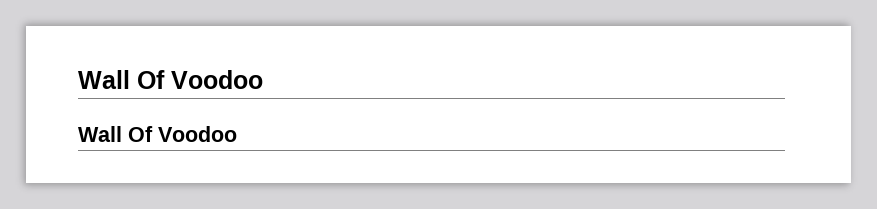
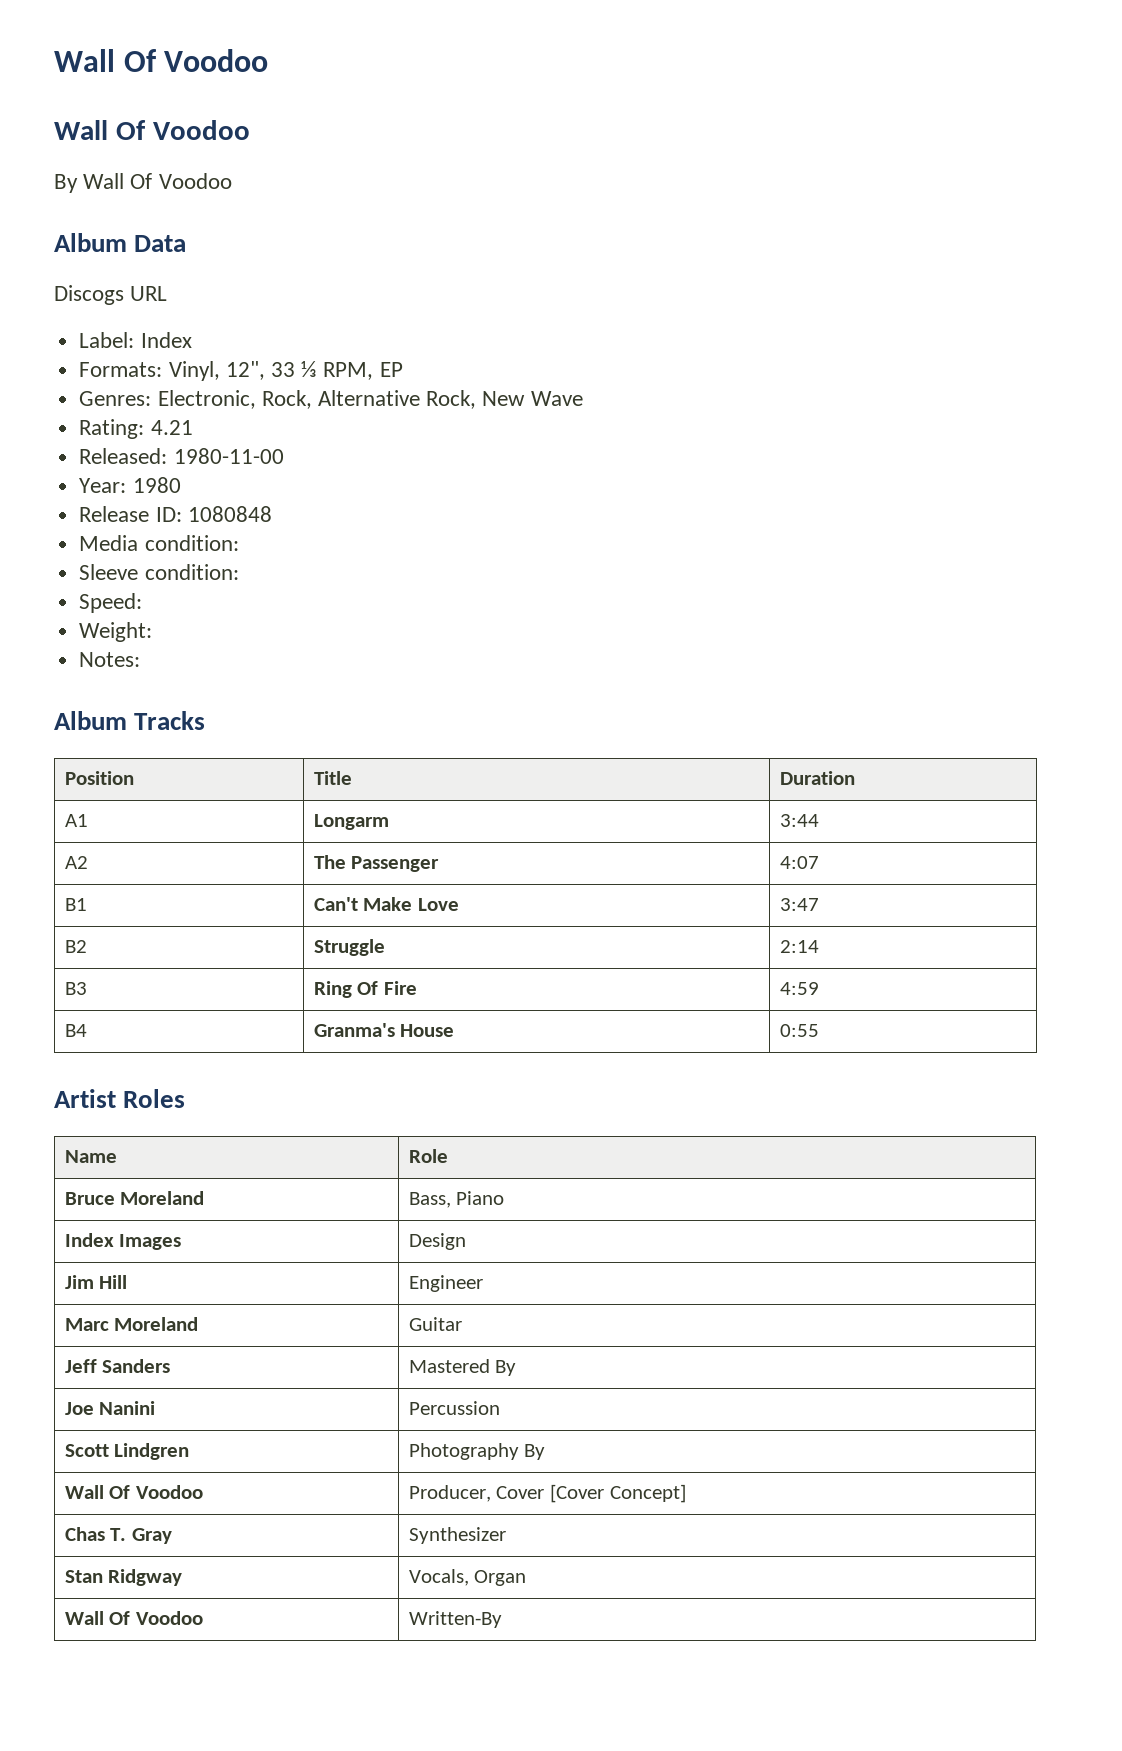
(237, 134) none -> [54,173,232,193] [54,233,187,252] [54,285,168,305] [79,332,192,348] [79,361,403,381] [79,390,583,409] [79,419,193,439] [79,448,284,464] [79,477,181,493] [79,506,272,522] [79,535,239,551] [79,564,239,580] [79,593,143,613] [79,622,153,642] [79,652,141,667] [54,711,206,730] [64,771,134,785] [313,771,352,785] [779,771,855,785] [64,814,88,827] [313,814,389,830] [779,814,819,827] [64,856,88,869] [313,855,440,872] [779,856,819,869] [64,898,87,911] [313,897,459,911] [779,898,819,911] [64,940,87,953] [313,939,385,956] [779,940,819,953] [64,982,87,995] [313,981,417,998] [779,982,819,995] [64,1024,87,1037] [313,1023,455,1037] [779,1024,819,1037] [54,1089,186,1108] [64,1150,117,1163] [408,1149,448,1163] [64,1191,205,1205] [408,1191,505,1208] [64,1233,182,1250] [408,1233,466,1250] [64,1275,128,1289] [408,1275,483,1292] [64,1317,199,1331] [408,1317,462,1331] [64,1359,171,1373] [408,1359,517,1376] [64,1401,156,1415] [408,1401,500,1415] [64,1443,190,1460] [408,1443,546,1460] [64,1485,203,1499] [408,1484,686,1503] [64,1527,172,1544] [408,1527,506,1544] [64,1569,183,1586] [408,1569,527,1586] [64,1611,203,1625] [408,1611,502,1628] // By Wall Of Voodoo // Album Data // Discogs URL // Label: Index // Formats: Vinyl, 12", 33 ⅓ RPM, EP // Genres: Electronic, Rock, Alternative Rock, New Wave // Rating: 4.21 // Released: 1980-11-00 // Year: 1980 // Release ID: 1080848 // Media condition: // Sleeve condition: // Speed: // Weight: // Notes: // Album Tracks // Position | Title | Duration // A1 | Longarm | 3:44 // A2 | The Passenger | 4:07 // B1 | Can't Make Love | 3:47 // B2 | Struggle | 2:14 // B3 | Ring Of Fire | 4:59 // B4 | Granma's House | 0:55 // Artist Roles // Name | Role // Bruce Moreland | Bass, Piano // Index Images | Design // Jim Hill | Engineer // Marc Moreland | Guitar // Jeff Sanders | Mastered By // Joe Nanini | Percussion // Scott Lindgren | Photography By // Wall Of Voodoo | Producer, Cover [Cover Concept] // Chas T. Gray | Synthesizer // Stan Ridgway | Vocals, Organ // Wall Of Voodoo | Written-By

